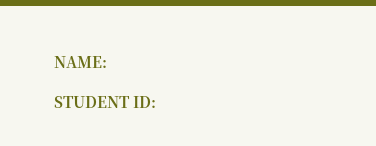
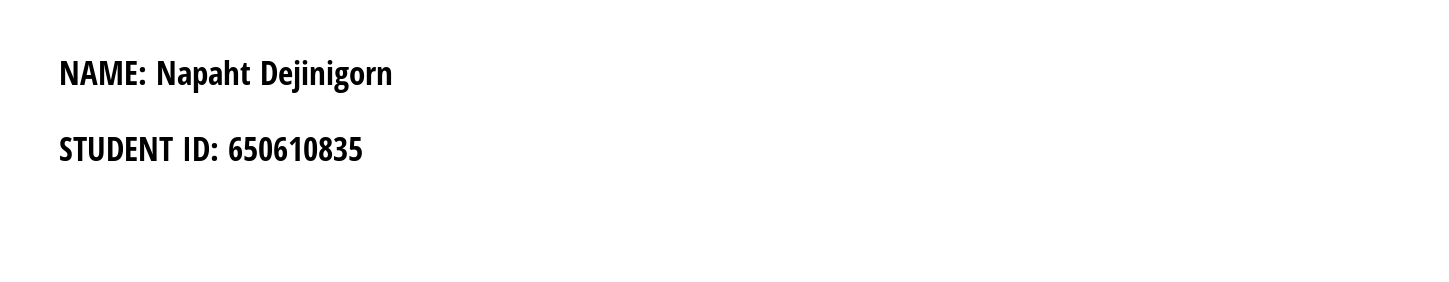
(107, 62) none -> [155,60,393,93] Napaht Dejinigorn
(157, 102) none -> [227,137,363,161] 650610835

